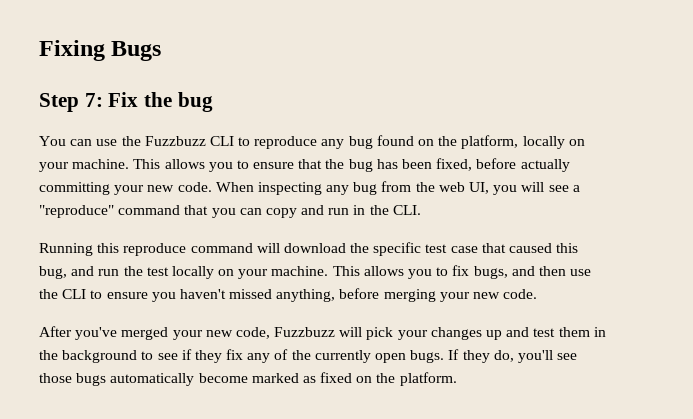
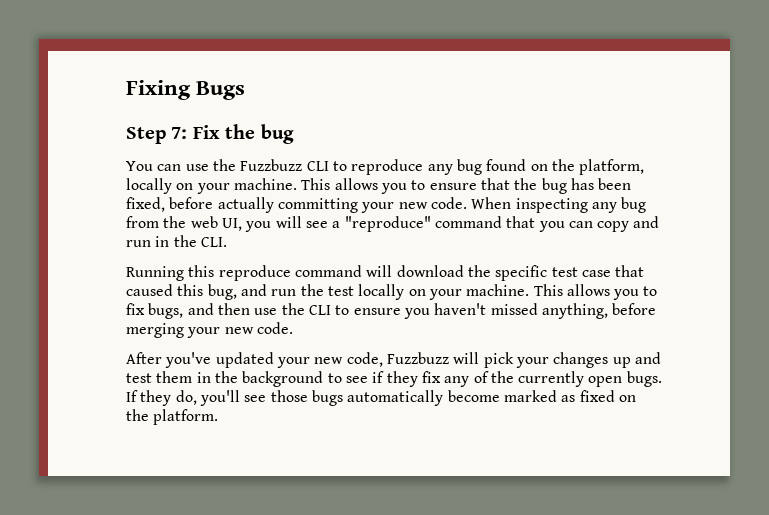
[121,327,169,340] merged -> [215,352,274,368] updated

